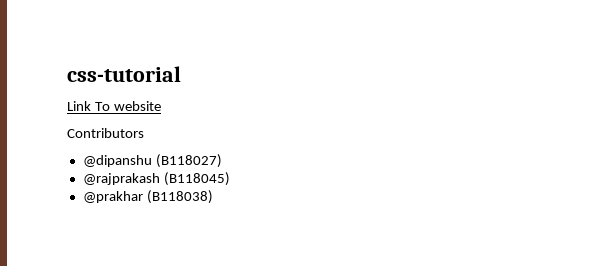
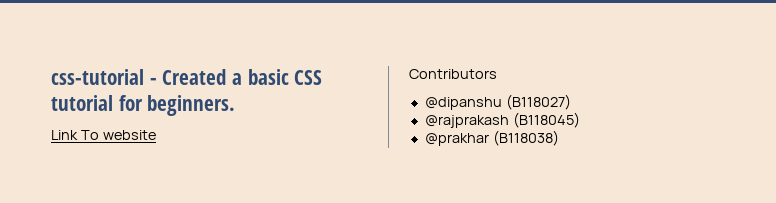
(181, 74) none -> [149,69,323,85] [51,95,236,116] - Created a basic CSS tutorial for beginners.

